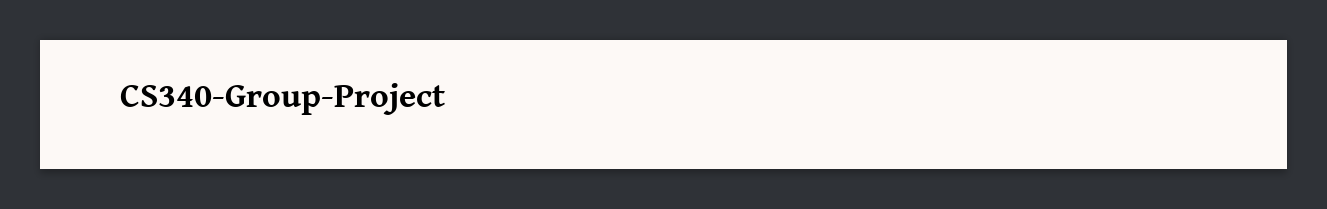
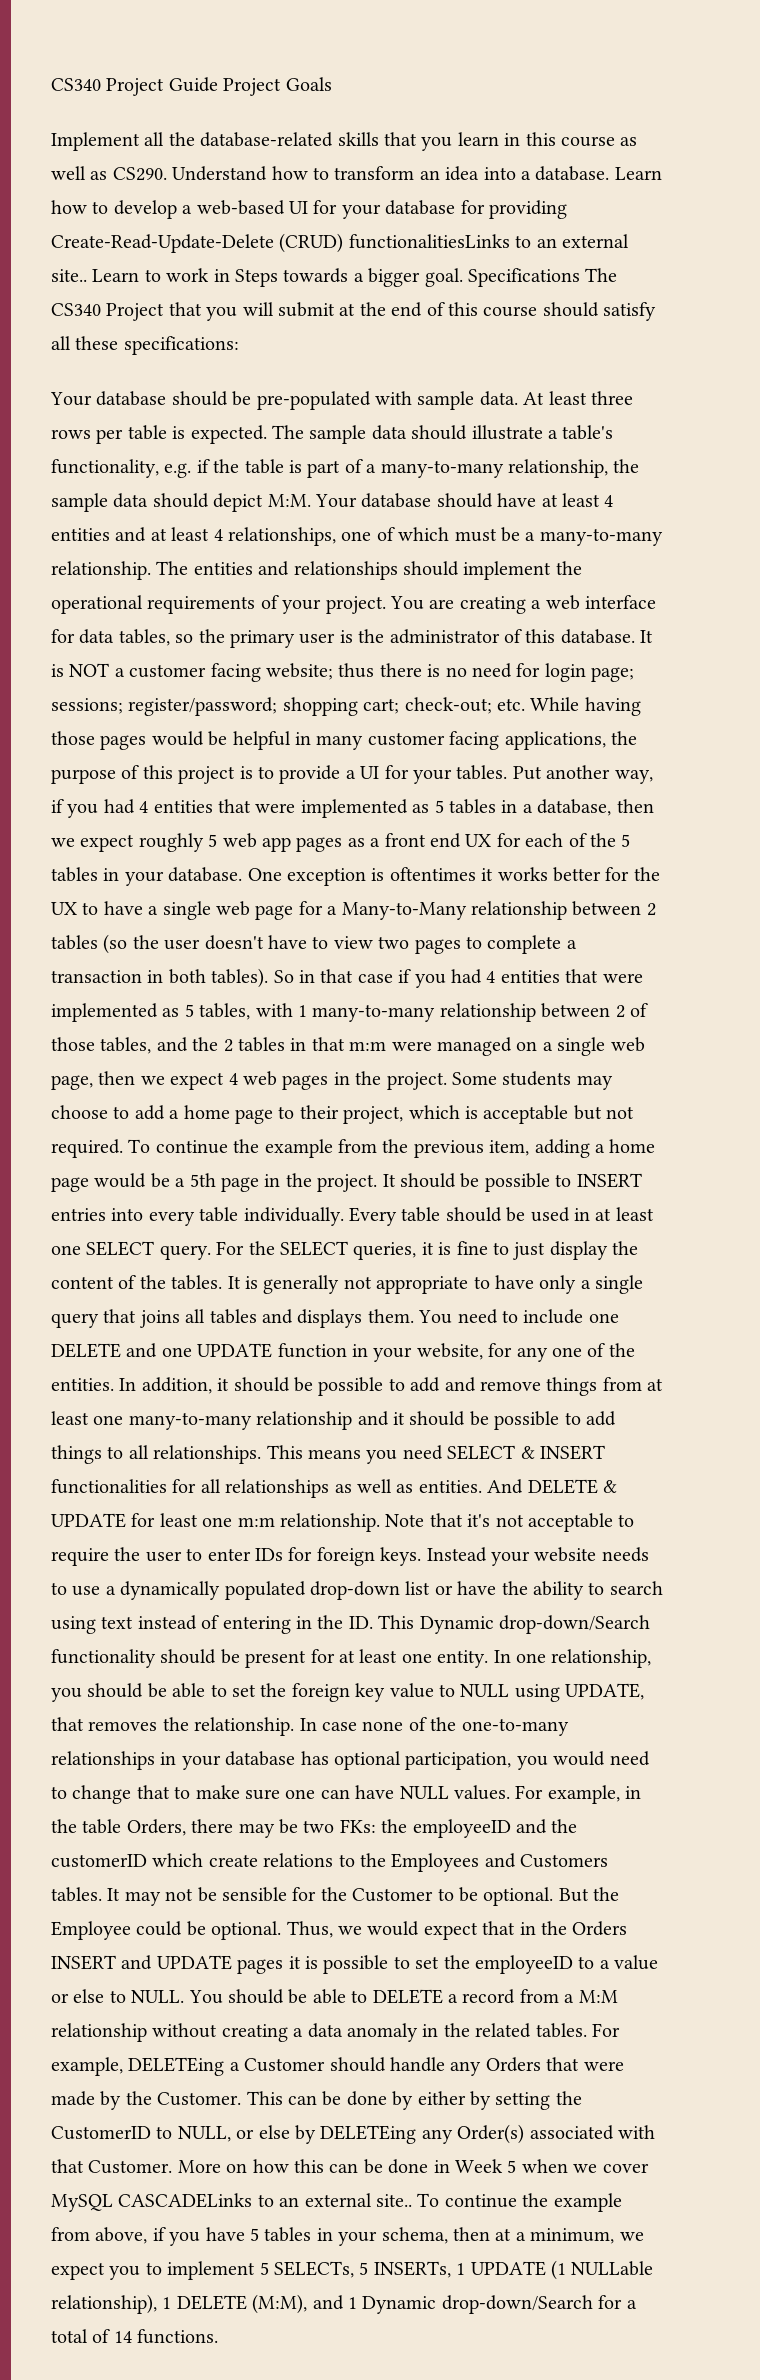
[120,83,445,115] CS340-Group-Project -> [51,77,332,96] [51,132,638,151] [51,166,662,181] [51,200,567,219] [51,233,629,253] [51,268,618,287] [51,302,657,321] [51,336,239,355] [50,391,633,410] [51,425,614,444] [51,459,640,478] [51,493,614,512] [51,527,663,546] [51,561,582,580] [51,595,656,614] [51,629,654,648] [51,663,635,682] [51,697,641,716] [51,731,637,750] [51,765,653,784] [51,799,654,818] [51,833,631,852] [51,867,660,886] [51,901,656,920] [51,934,577,954] [51,968,643,988] [51,1003,648,1022] [51,1037,645,1056] [51,1071,613,1090] [51,1105,635,1124] [51,1139,656,1158] [51,1173,642,1192] [51,1207,654,1226] [51,1241,639,1260] [51,1275,644,1294] [51,1309,619,1328] [51,1343,635,1362] [51,1377,664,1396] [51,1411,616,1430] [51,1445,605,1464] [51,1479,617,1498] [51,1513,635,1532] [51,1547,649,1566] [51,1581,663,1600] [51,1615,650,1634] [51,1649,652,1668] [51,1683,645,1702] [51,1717,569,1736] [51,1751,650,1770] [51,1785,642,1804] [51,1819,578,1838] [51,1853,609,1872] [51,1887,620,1906] [51,1921,628,1940] [51,1955,659,1974] [51,1989,618,2004] [51,2023,620,2042] [51,2057,624,2076] [51,2091,582,2110] [51,2124,655,2144] [51,2159,649,2174] [51,2193,622,2212] [51,2227,644,2246] [51,2260,654,2280] [51,2294,637,2314] [51,2329,219,2344] CS340 Project Guide Project Goals // Implement all the database-related skills that you learn in this course as well as CS290. Understand how to transform an idea into a database. Learn how to develop a web-based UI for your database for providing Create-Read-Update-Delete (CRUD) functionalitiesLinks to an external site.. Learn to work in Steps towards a bigger goal. Specifications The CS340 Project that you will submit at the end of this course should satisfy all these specifications: // Your database should be pre-populated with sample data. At least three rows per table is expected. The sample data should illustrate a table's functionality, e.g. if the table is part of a many-to-many relationship, the sample data should depict M:M. Your database should have at least 4 entities and at least 4 relationships, one of which must be a many-to-many relationship. The entities and relationships should implement the operational requirements of your project. You are creating a web interface for data tables, so the primary user is the administrator of this database. It is NOT a customer facing website; thus there is no need for login page; sessions; register/password; shopping cart; check-out; etc. While having those pages would be helpful in many customer facing applications, the purpose of this project is to provide a UI for your tables. Put another way, if you had 4 entities that were implemented as 5 tables in a database, then we expect roughly 5 web app pages as a front end UX for each of the 5 tables in your database. One exception is oftentimes it works better for the UX to have a single web page for a Many-to-Many relationship between 2 tables (so the user doesn't have to view two pages to complete a transaction in both tables). So in that case if you had 4 entities that were implemented as 5 tables, with 1 many-to-many relationship between 2 of those tables, and the 2 tables in that m:m were managed on a single web page, then we expect 4 web pages in the project. Some students may choose to add a home page to their project, which is acceptable but not required. To continue the example from the previous item, adding a home page would be a 5th page in the project. It should be possible to INSERT entries into every table individually. Every table should be used in at least one SELECT query. For the SELECT queries, it is fine to just display the content of the tables. It is generally not appropriate to have only a single query that joins all tables and displays them. You need to include one DELETE and one UPDATE function in your website, for any one of the entities. In addition, it should be possible to add and remove things from at least one many-to-many relationship and it should be possible to add things to all relationships. This means you need SELECT & INSERT functionalities for all relationships as well as entities. And DELETE & UPDATE for least one m:m relationship. Note that it's not acceptable to require the user to enter IDs for foreign keys. Instead your website needs to use a dynamically populated drop-down list or have the ability to search using text instead of entering in the ID. This Dynamic drop-down/Search functionality should be present for at least one entity. In one relationship, you should be able to set the foreign key value to NULL using UPDATE, that removes the relationship. In case none of the one-to-many relationships in your database has optional participation, you would need to change that to make sure one can have NULL values. For example, in the table Orders, there may be two FKs: the employeeID and the customerID which create relations to the Employees and Customers tables. It may not be sensible for the Customer to be optional. But the Employee could be optional. Thus, we would expect that in the Orders INSERT and UPDATE pages it is possible to set the employeeID to a value or else to NULL. You should be able to DELETE a record from a M:M relationship without creating a data anomaly in the related tables. For example, DELETEing a Customer should handle any Orders that were made by the Customer. This can be done by either by setting the CustomerID to NULL, or else by DELETEing any Order(s) associated with that Customer. More on how this can be done in Week 5 when we cover MySQL CASCADELinks to an external site.. To continue the example from above, if you have 5 tables in your schema, then at a minimum, we expect you to implement 5 SELECTs, 5 INSERTs, 1 UPDATE (1 NULLable relationship), 1 DELETE (M:M), and 1 Dynamic drop-down/Search for a total of 14 functions.

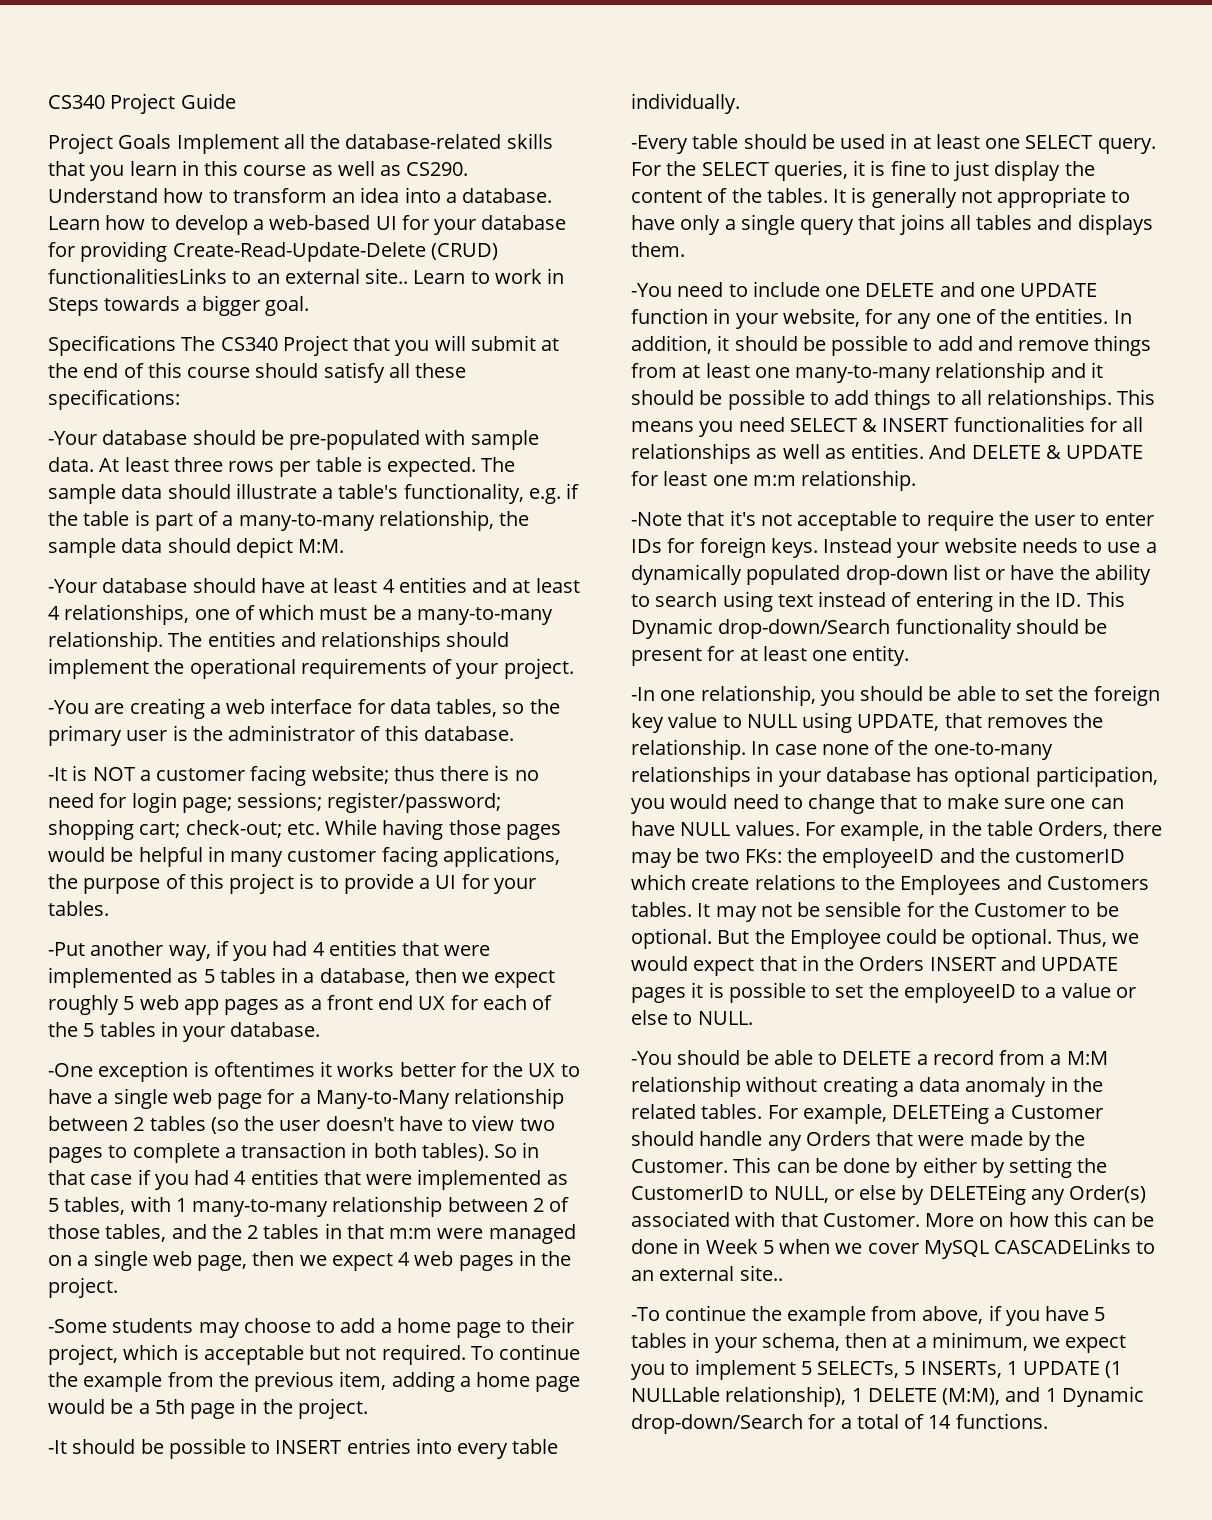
(218, 84) none -> (236, 101) //
(332, 84) // -> (172, 141) none
(463, 277) none -> (310, 306) //
[50,392,92,406] Your -> [48,431,97,445] -Your
[315,494,357,508] Your -> [48,579,97,593] // -Your
[390,596,424,610] You -> [48,700,89,714] // -You
[640,630,654,643] It -> [48,767,67,781] // -It
[512,766,542,780] Put -> [48,942,85,956] // -Put
[247,868,282,881] One -> [48,1063,93,1077] // -One
[451,1072,497,1085] Some -> [48,1319,107,1333] // -Some
[382,1174,396,1187] It -> [48,1440,67,1454] // -It
[349,1207,397,1226] Every -> [631,135,688,154] // -Every
[418,1310,453,1324] You -> [631,283,672,297] // -You
[385,1514,425,1527] Note -> [631,512,682,526] // -Note
[493,1650,511,1663] In -> [631,687,655,701] // -In
[188,1990,223,2004] You -> [631,1051,672,1065] // -You
[417,2193,440,2207] To -> [631,1307,660,1321] // -To

